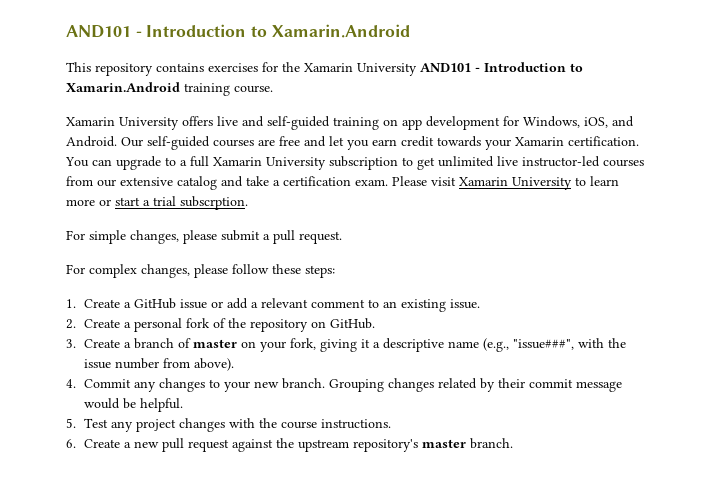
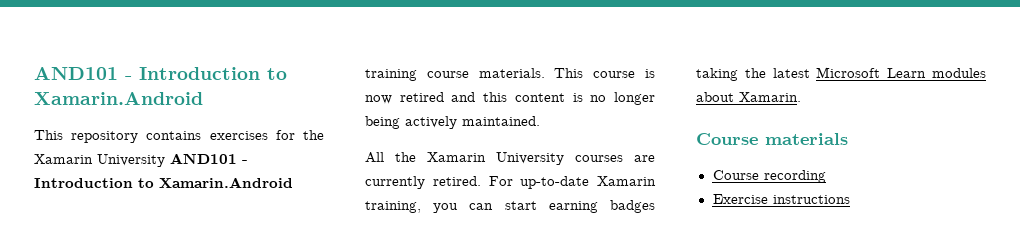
[234,85,273,93] [66,116,634,130] [66,136,639,150] [65,156,644,170] [66,176,619,190] [66,196,248,210] [66,230,342,244] [66,264,335,278] [66,298,481,312] [66,318,376,332] [66,338,627,352] [84,358,235,371] [66,378,623,392] [84,398,184,412] [66,418,392,432] [66,438,514,452] course. // Xamarin University offers live and self-guided training on app development for Windows, iOS, and Android. Our self-guided courses are free and let you earn credit towards your Xamarin certification. You can upgrade to a full Xamarin University subscription to get unlimited live instructor-led courses from our extensive catalog and take a certification exam. Please visit Xamarin University to learn more or start a trial subscrption. // For simple changes, please submit a pull request. // For complex changes, please follow these steps: // 1. Create a GitHub issue or add a relevant comment to an existing issue. // 2. Create a personal fork of the repository on GitHub. // 3. Create a branch of master on your fork, giving it a descriptive name (e.g., "issue###", with the issue number from above). // 4. Commit any changes to your new branch. Grouping changes related by their commit message would be helpful. // 5. Test any project changes with the course instructions. // 6. Create a new pull request against the upstream repository's master branch. -> [426,68,655,78] [365,92,655,105] [365,116,540,129] [365,152,655,165] [365,176,656,189] [365,200,655,213] [696,67,986,81] [696,92,801,102] [696,133,848,145] [712,170,826,183] [712,194,850,204] course materials. This course is now retired and this content is no longer being actively maintained. // All the Xamarin University courses are currently retired. For up-to-date Xamarin training, you can start earning badges taking the latest Microsoft Learn modules about Xamarin. // Course materials // Course recording // Exercise instructions

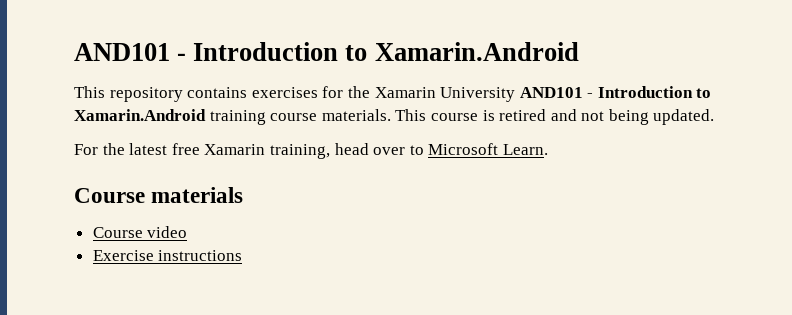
[365,95,392,104] now -> (495, 115) none
[483,92,655,105] [365,116,540,129] [365,152,655,165] [365,176,656,189] [365,200,655,213] [696,67,986,81] [696,92,801,102] this content is no longer being actively maintained. // All the Xamarin University courses are currently retired. For up-to-date Xamarin training, you can start earning badges taking the latest Microsoft Learn modules about Xamarin. -> [581,109,715,125] [74,143,548,159] not being updated. // For the latest free Xamarin training, head over to Microsoft Learn.
[763,170,826,183] recording -> [147,226,188,238] video

